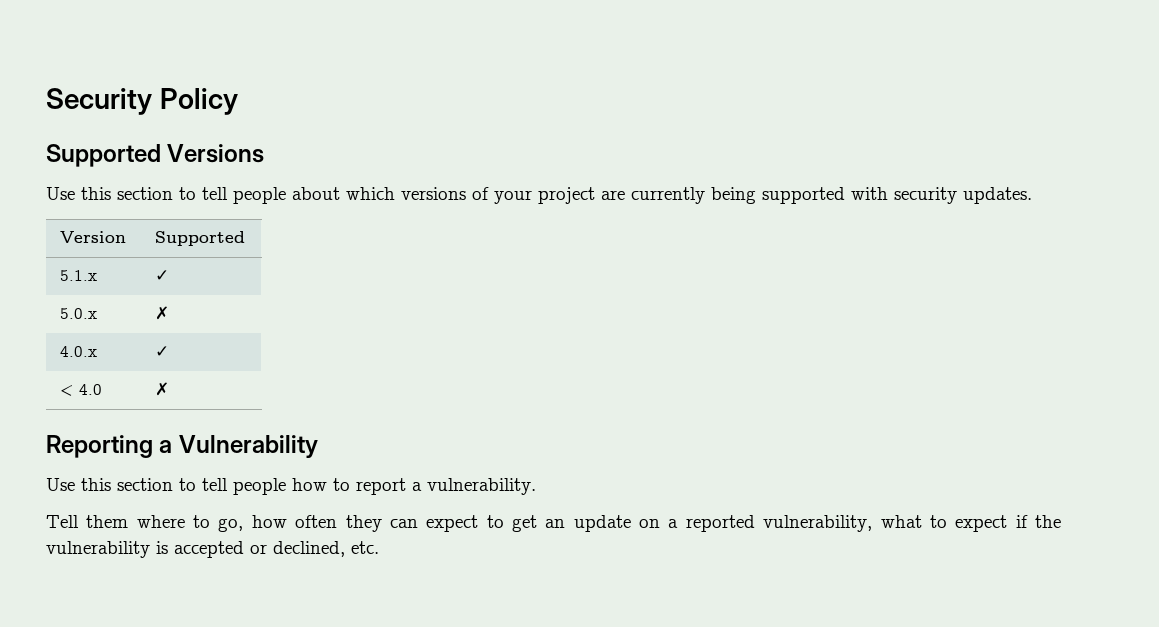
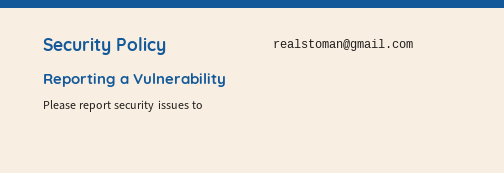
[46,144,265,167] [46,187,1032,204] [60,231,127,243] [155,231,246,246] [60,270,98,281] [155,270,170,281] [60,308,98,319] [155,306,170,320] [60,346,98,357] [155,346,170,357] [60,384,103,396] [155,382,170,396] [46,435,318,458] [46,478,536,495] [46,515,1062,532] [46,541,379,558] Supported Versions // Use this section to tell people about which versions of your project are currently being supported with security updates. // Version | Supported // 5.1.x | ✓ // 5.0.x | ✗ // 4.0.x | ✓ // < 4.0 | ✗ // Reporting a Vulnerability // Use this section to tell people how to report a vulnerability. // Tell them where to go, how often they can expect to get an update on a reported vulnerability, what to expect if the vulnerability is accepted or declined, etc. -> [43,73,227,87] [43,100,203,112] [273,39,413,51] Reporting a Vulnerability // Please report security issues to realstoman@gmail.com

